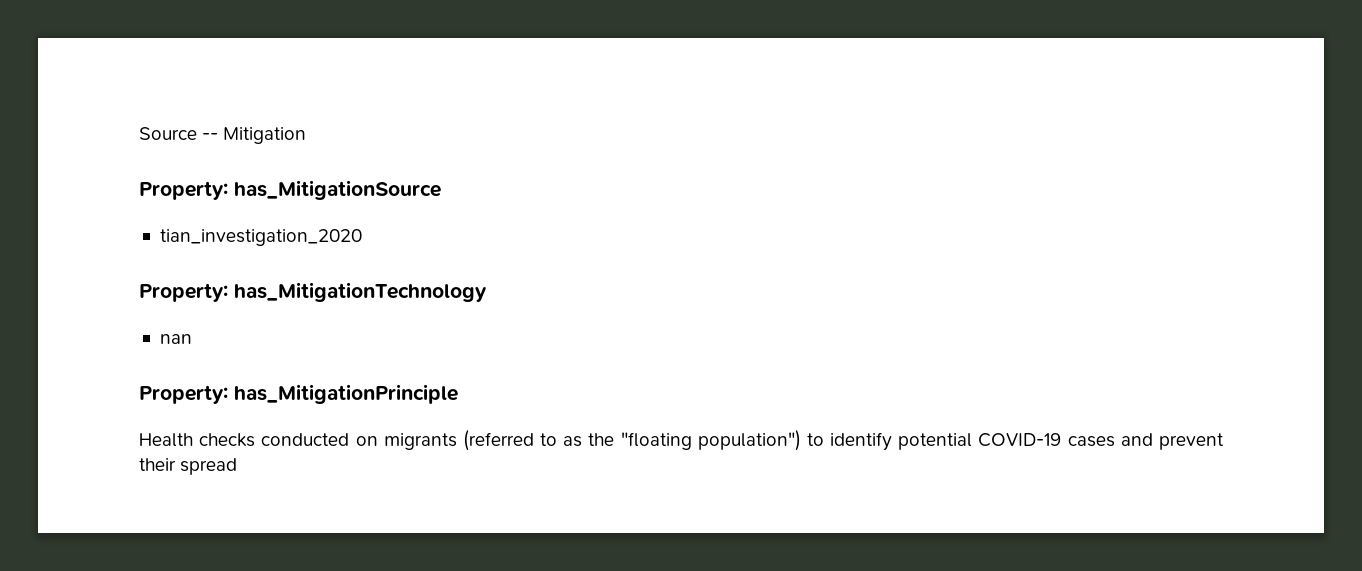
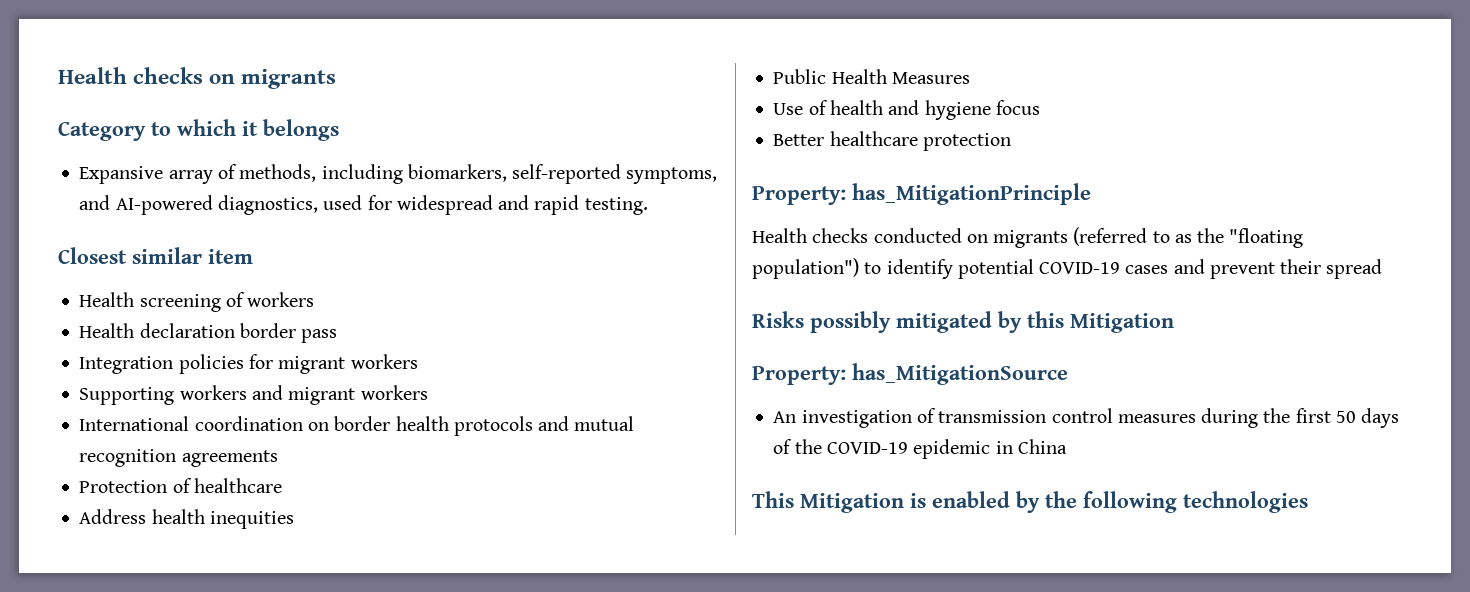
[139,127,307,144] [139,180,441,200] [159,229,362,246] [139,282,487,302] [159,334,192,344] Source -- Mitigation // Property: has_MitigationSource // tian_investigation_2020 // Property: has_MitigationTechnology // nan -> [58,67,337,89] [58,119,339,141] [79,164,718,184] [79,195,648,215] [58,247,253,264] [79,292,315,312] [79,323,338,343] [79,354,418,374] [79,385,428,405] [79,416,635,436] [79,449,278,467] [79,478,282,493] [79,509,294,529] [773,69,970,84] [773,100,1040,120] [773,131,1011,151] Health checks on migrants // Category to which it belongs // Expansive array of methods, including biomarkers, self-reported symptoms, and AI-powered diagnostics, used for widespread and rapid testing. // Closest similar item // Health screening of workers // Health declaration border pass // Integration policies for migrant workers // Supporting workers and migrant workers // International coordination on border health protocols and mutual recognition agreements // Protection of healthcare // Address health inequities // Public Health Measures // Use of health and hygiene focus // Better healthcare protection
(238, 466) none -> [752,311,1174,333] [752,363,1068,385] [773,408,1400,428] [773,439,1067,459] [752,491,1308,513] // Risks possibly mitigated by this Mitigation // Property: has_MitigationSource // An investigation of transmission control measures during the first 50 days of the COVID-19 epidemic in China // This Mitigation is enabled by the following technologies

